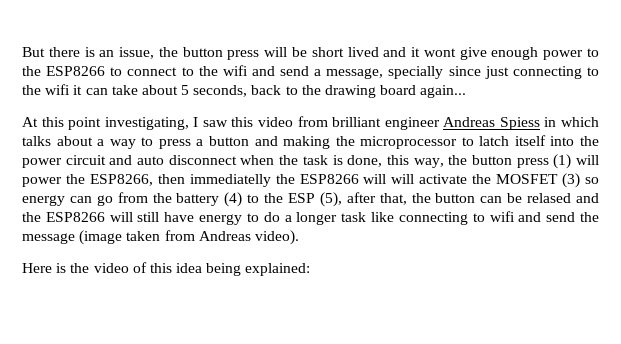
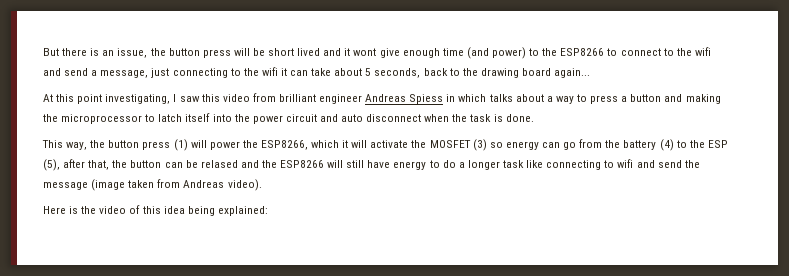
[543,50,584,60] power -> [442,47,526,59] time (and power)
[388,66,481,79] specially since -> (149, 74) none
[347,155,409,167] done, this -> [505,114,534,122] [42,140,63,148] done. // This
[157,174,387,187] then immediatelly the ESP8266 will -> [311,140,349,148] which it

